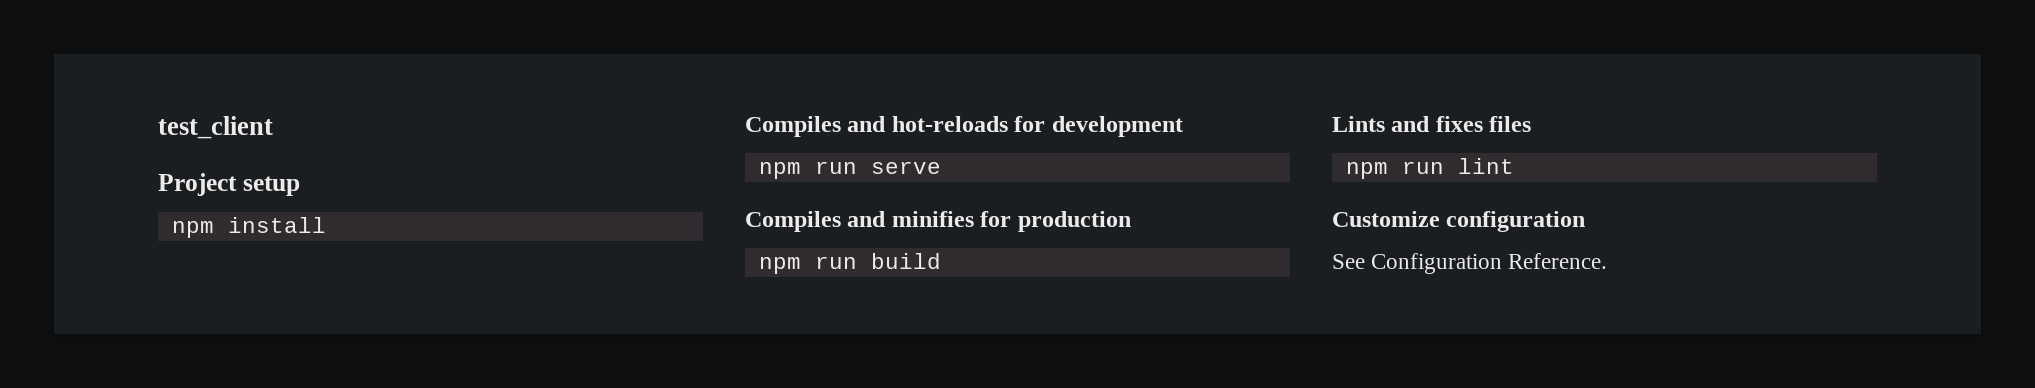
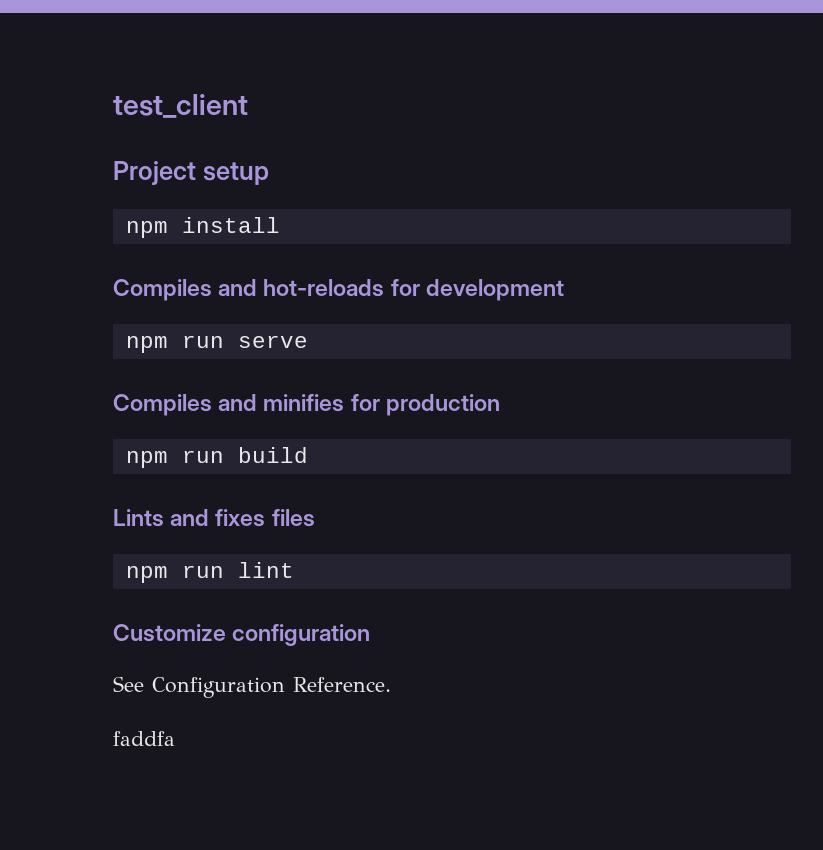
(1608, 261) none -> [113,731,175,746] // faddfa

